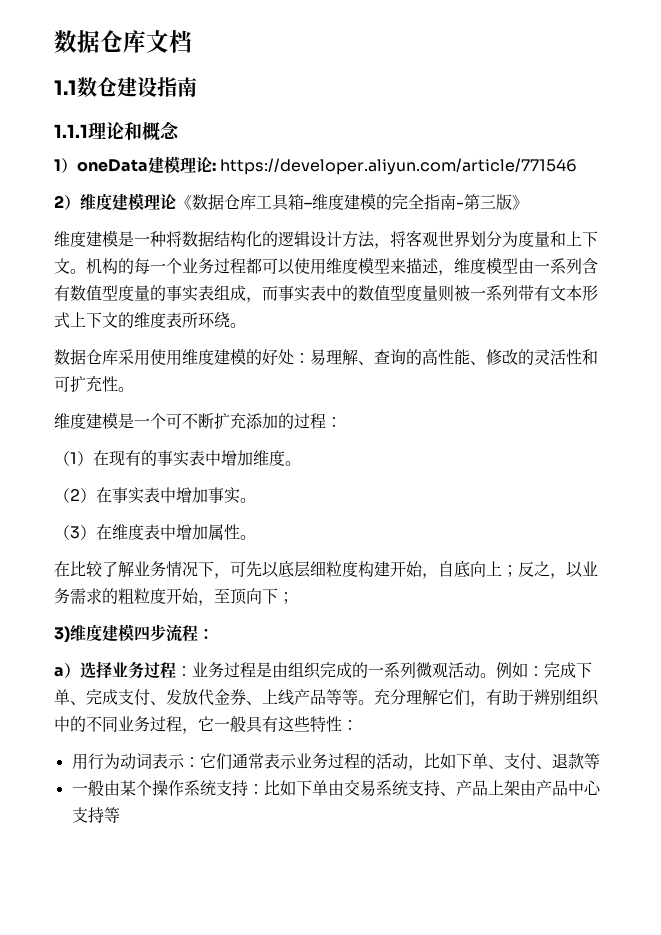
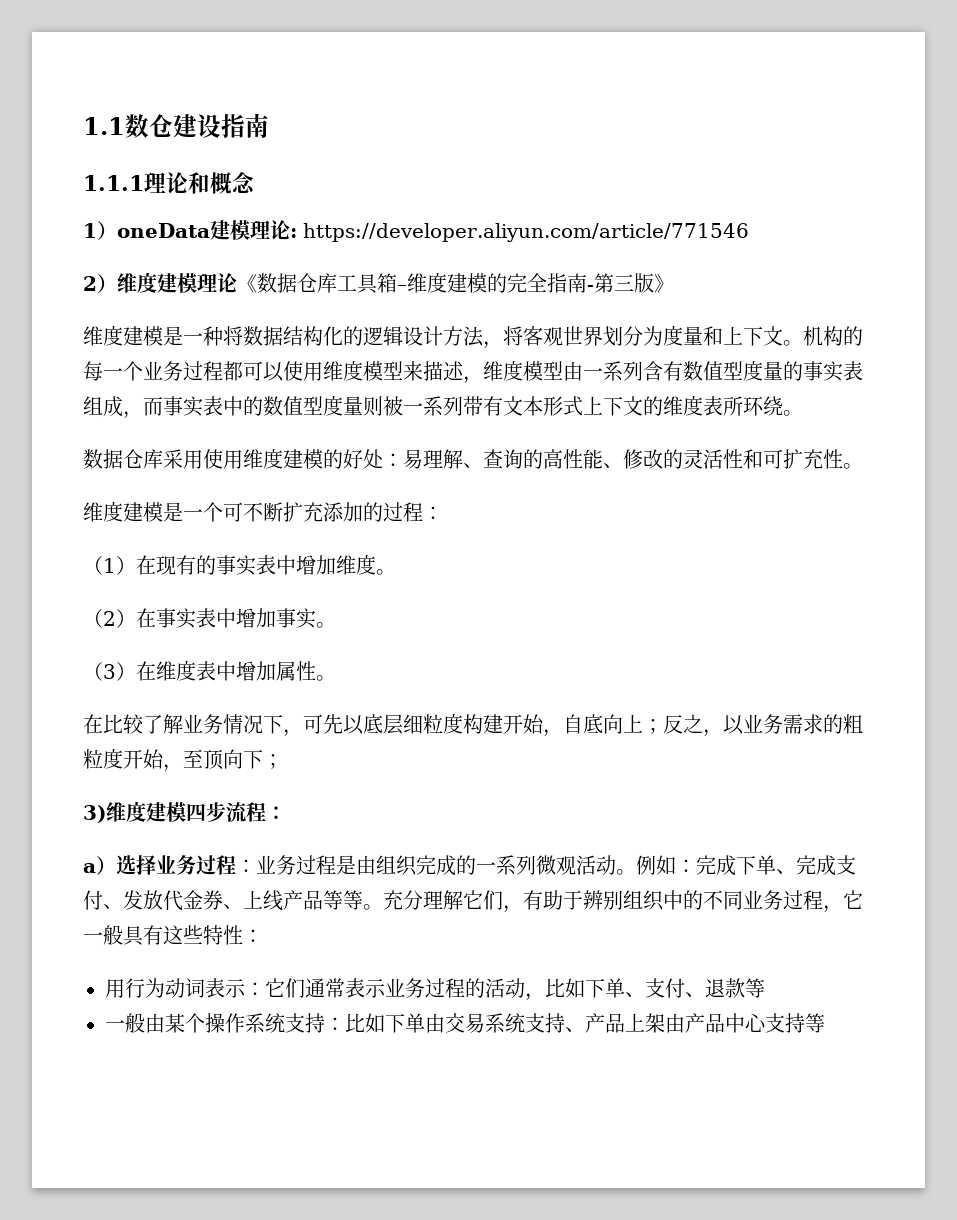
[54,30,192,53] 数据仓库文档 // -> (83, 126) none

